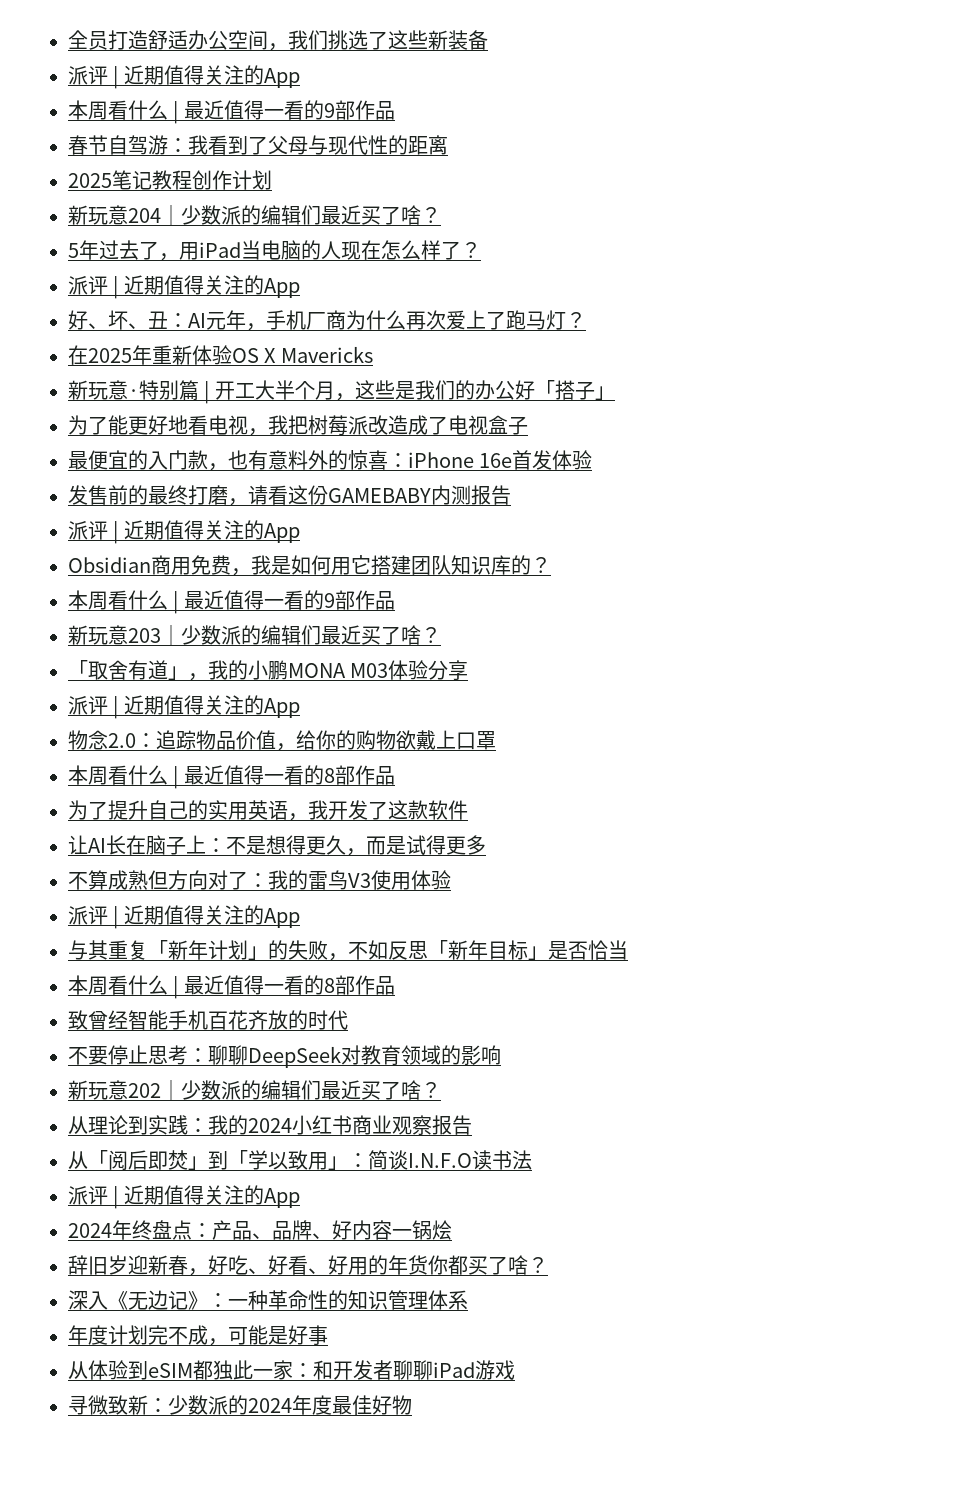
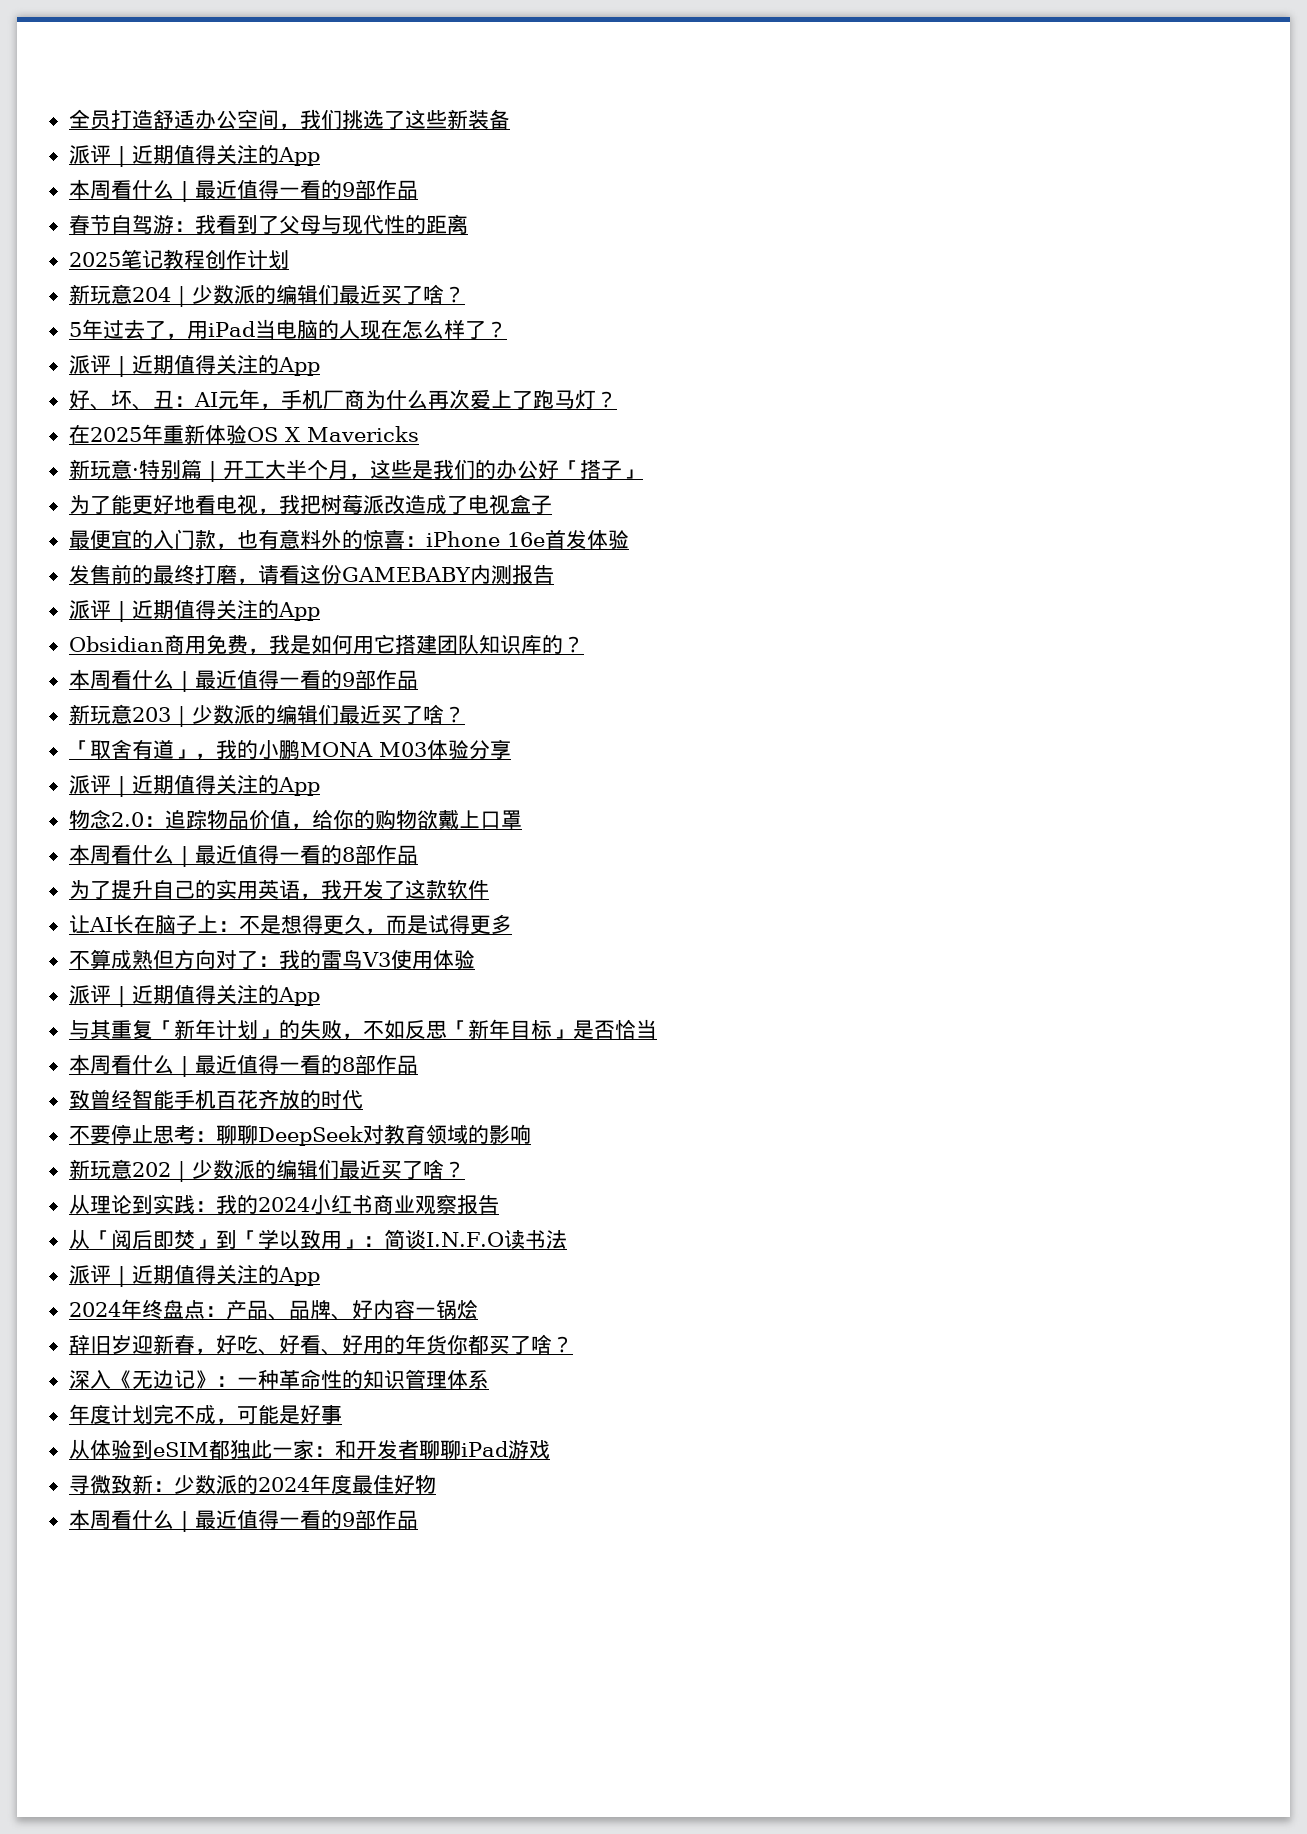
(412, 1405) none -> [68,1509,418,1532] // 本周看什么 | 最近值得一看的9部作品

